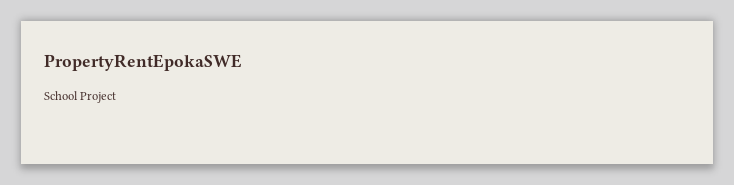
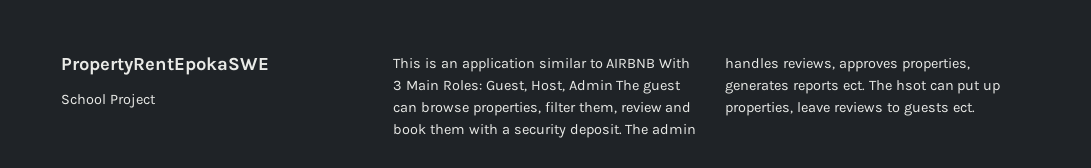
(117, 97) none -> [393,58,691,72] [393,80,682,94] [393,102,692,116] [393,124,697,138] [725,58,970,72] [725,80,1001,94] [725,102,975,116] // This is an application similar to AIRBNB With 3 Main Roles: Guest, Host, Admin The guest can browse properties, filter them, review and book them with a security deposit. The admin handles reviews, approves properties, generates reports ect. The hsot can put up properties, leave reviews to guests ect.

